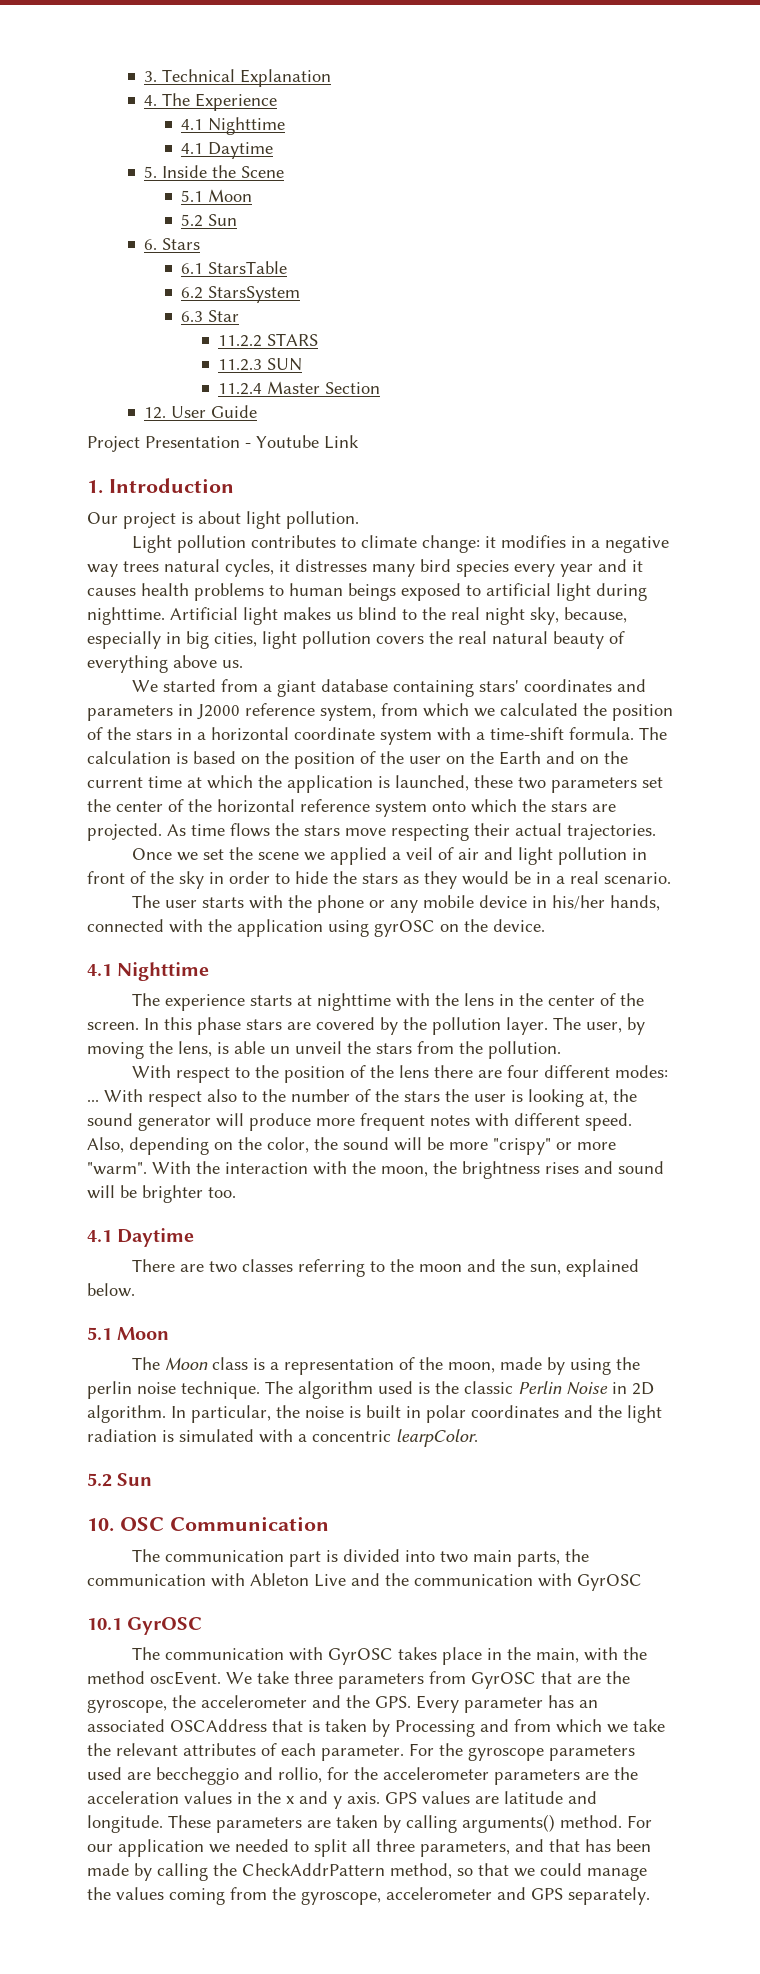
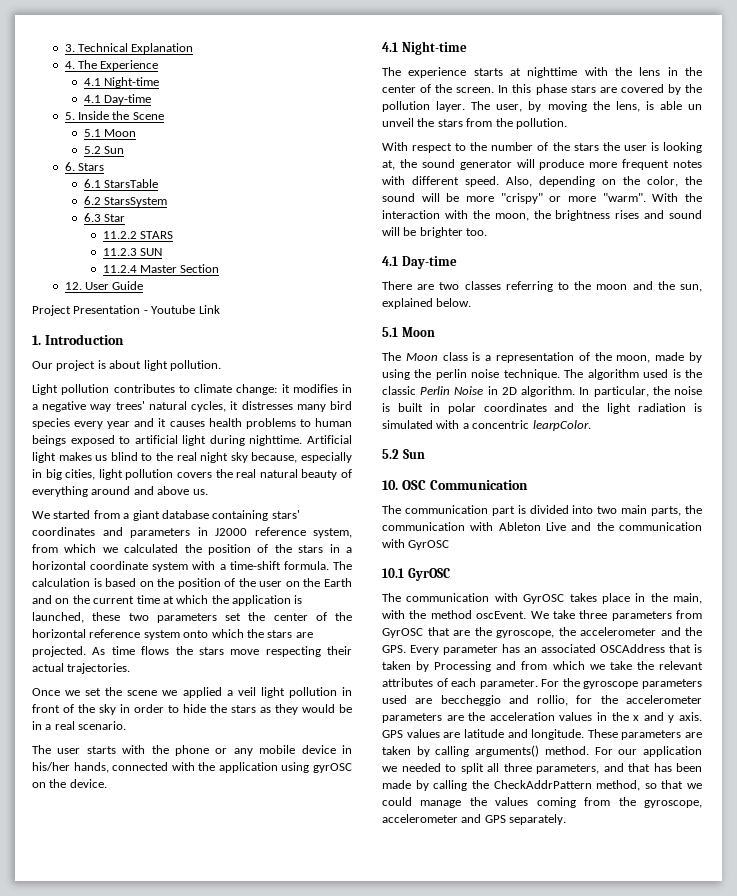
[208,117,286,135] [181,142,274,159] Nighttime // 4.1 Daytime -> [103,77,159,88] [83,94,151,105] Night-time // 4.1 Day-time
[123,561,159,572] trees -> [115,401,145,410] trees'
[530,607,559,625] sky, -> [230,452,248,463] sky
(168, 664) none -> [91,486,154,495] around and
[437,847,513,860] of air and -> (256, 691) none
[117,962,210,981] Nighttime -> [401,41,467,55] Night-time
[283,1065,668,1083] [87,1089,286,1107] position of the lens there are four different modes: ... With respect also to the -> (488, 146) none
[117,1228,195,1247] Daytime -> [401,256,457,269] Day-time

